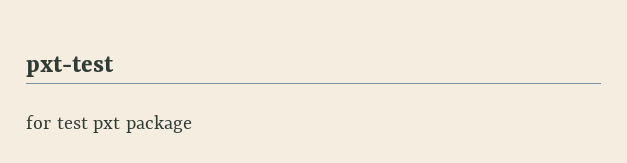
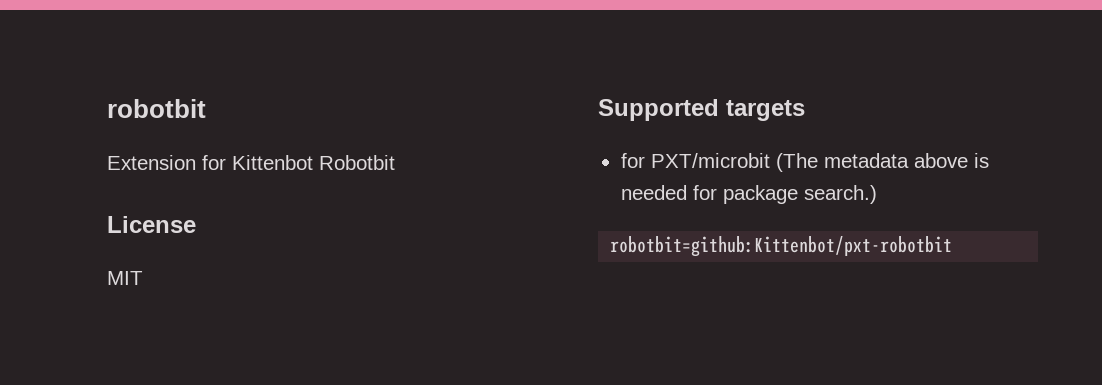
[26,56,114,77] [26,115,193,133] pxt-test // for test pxt package -> [107,99,206,118] [107,155,395,170] [107,216,196,233] [107,271,143,285] [598,99,805,121] [620,153,989,172] [620,185,877,204] [610,236,953,257] robotbit // Extension for Kittenbot Robotbit // License // MIT // Supported targets // for PXT/microbit (The metadata above is needed for package search.) // robotbit=github:Kittenbot/pxt-robotbit

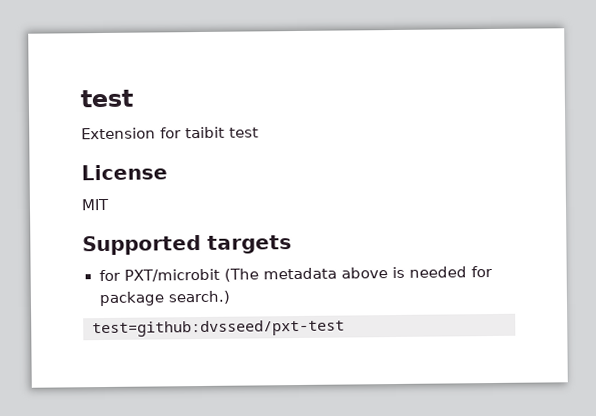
[107,99,206,118] robotbit -> [80,89,133,108] test
[232,155,395,170] Kittenbot Robotbit -> [185,126,259,139] taibit test
[610,236,953,257] robotbit=github:Kittenbot/pxt-robotbit -> [92,319,345,338] test=github:dvsseed/pxt-test

